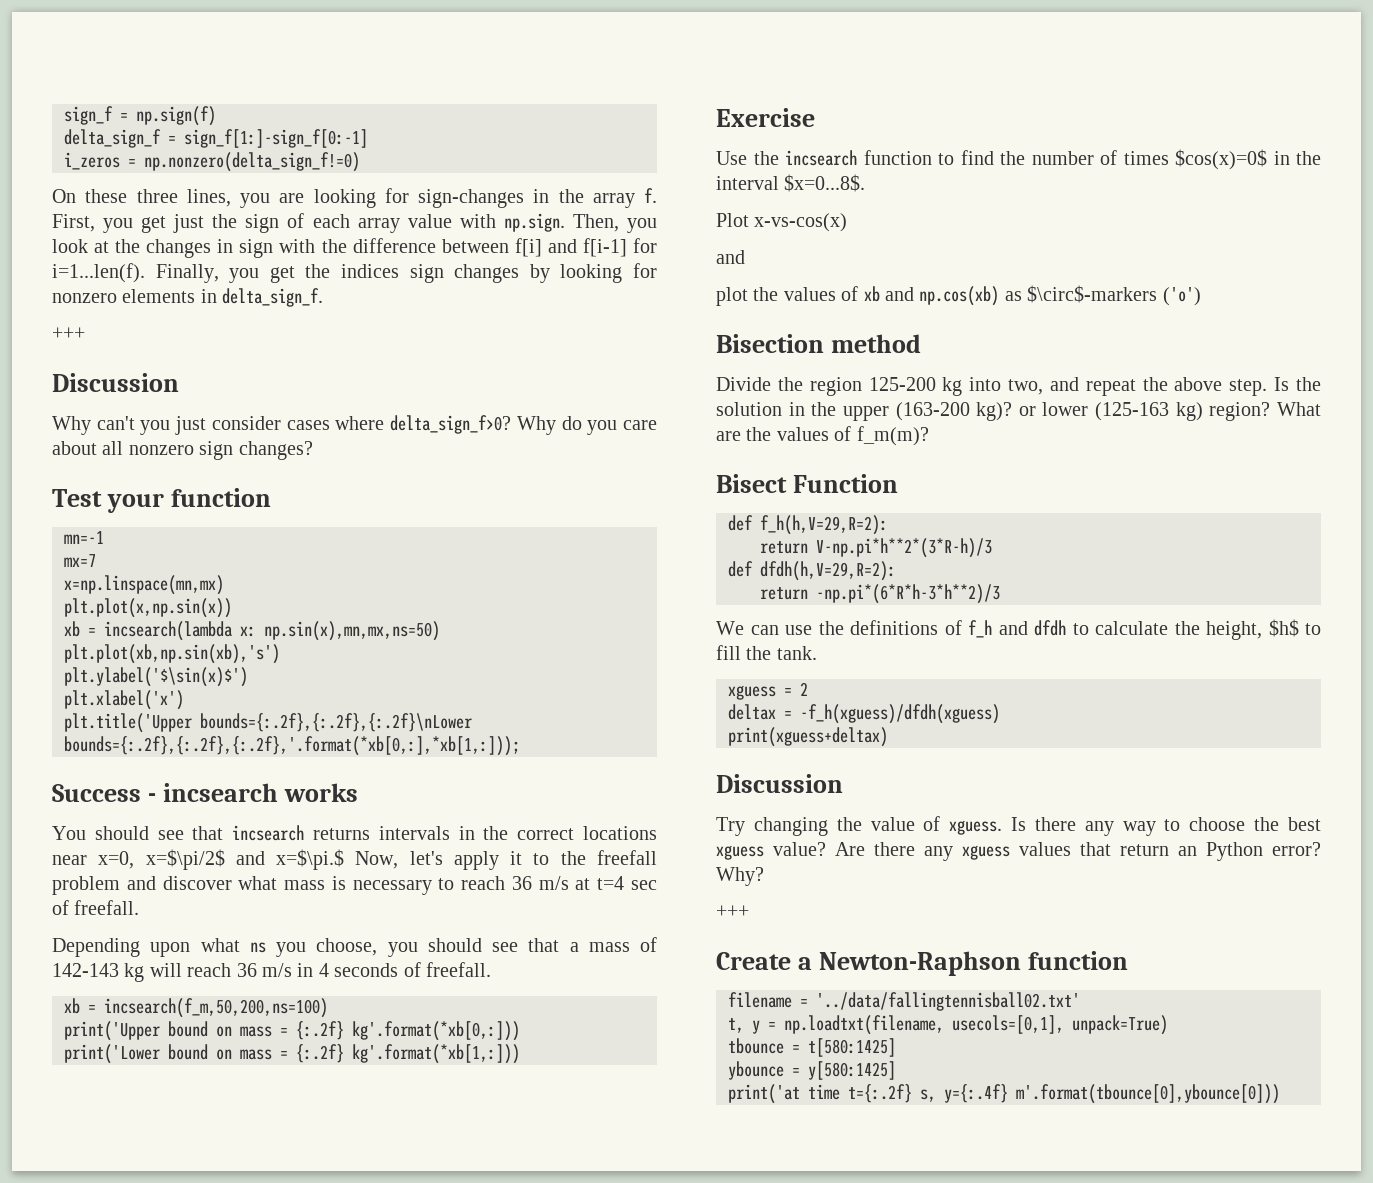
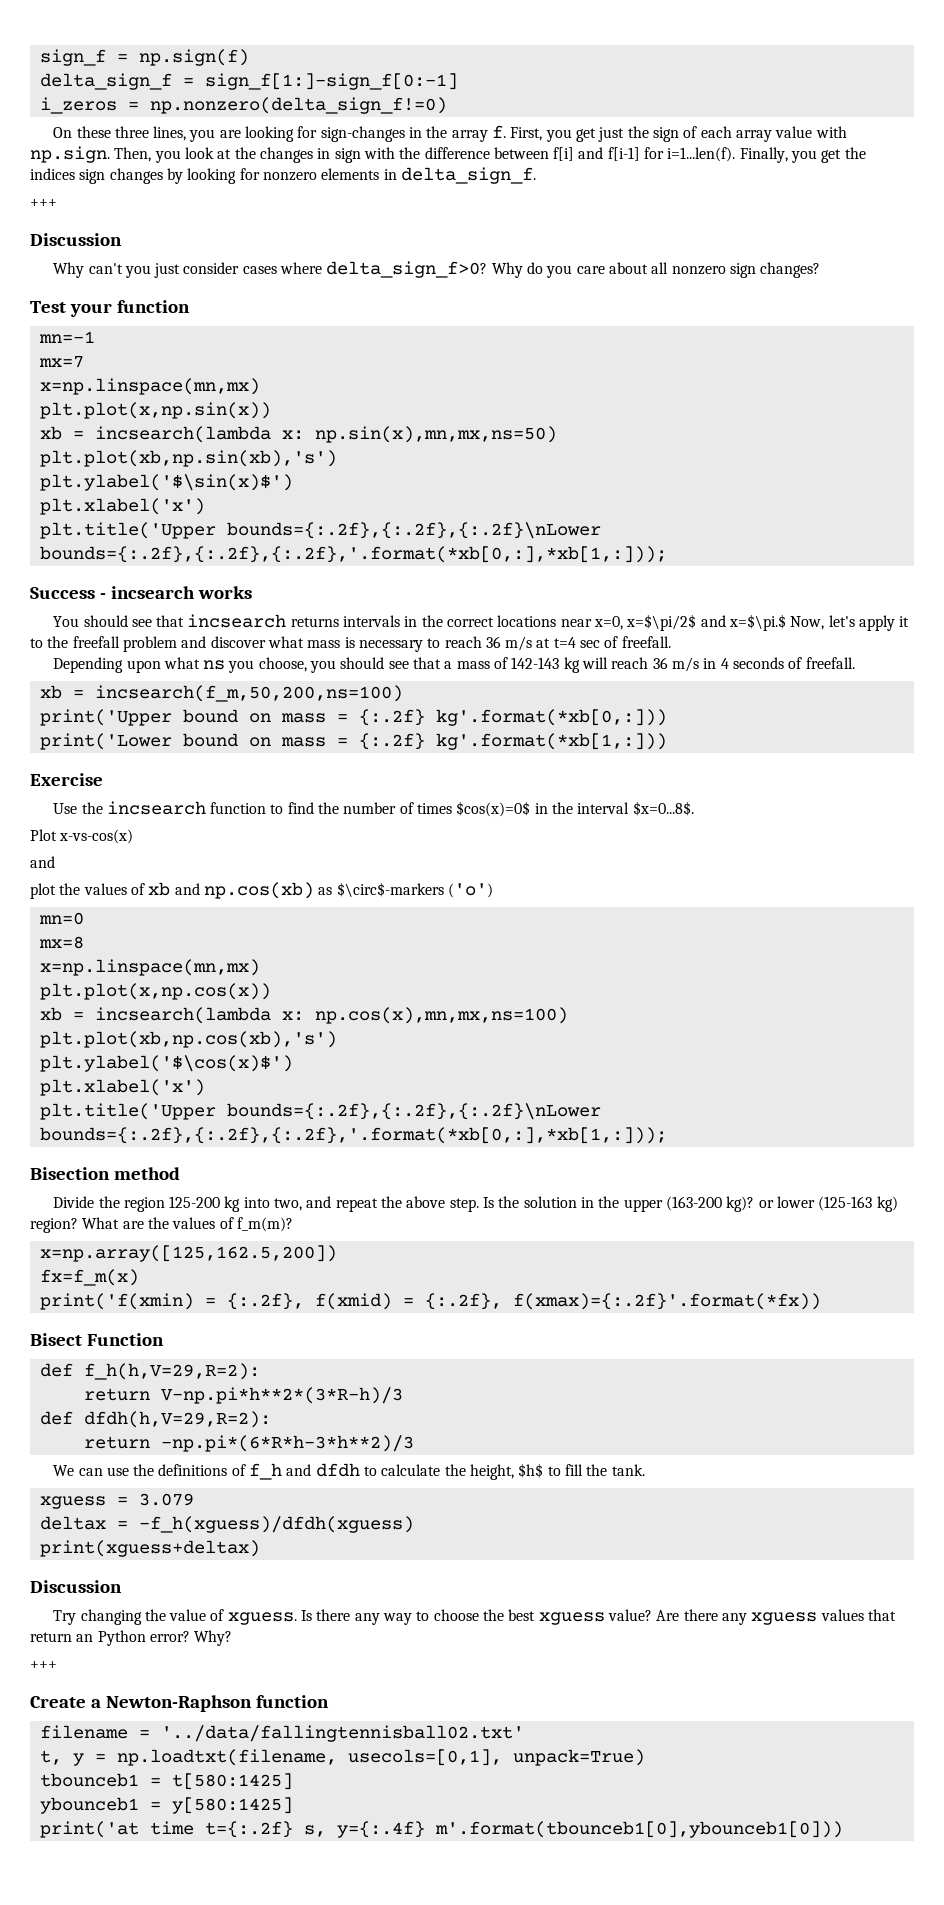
(1201, 296) none -> [38,912,84,925] [38,936,84,949] [39,959,260,976] [39,983,271,1000] [39,1007,568,1024] [39,1031,337,1048] [39,1055,293,1072] [39,1079,205,1096] [39,1103,601,1120] [39,1127,667,1144] // mn=0 // mx=8 // x=np.linspace(mn,mx) // plt.plot(x,np.cos(x)) // xb = incsearch(lambda x: np.cos(x),mn,mx,ns=100) // plt.plot(xb,np.cos(xb),'s') // plt.ylabel('$\cos(x)$') // plt.xlabel('x') // plt.title('Upper bounds={:.2f},{:.2f},{:.2f}\nLower bounds={:.2f},{:.2f},{:.2f},'.format(*xb[0,:],*xb[1,:]));
(929, 436) none -> [39,1245,337,1262] [39,1269,139,1286] [39,1293,821,1310] // x=np.array([125,162.5,200]) // fx=f_m(x) // print('f(xmin) = {:.2f}, f(xmid) = {:.2f}, f(xmax)={:.2f}'.format(*fx))
[800,682,808,696] 2 -> [138,1493,194,1506] 3.079
[728,1038,784,1054] tbounce -> [39,1773,139,1787] tbounceb1
[728,1061,784,1080] ybounce -> [39,1797,139,1814] ybounceb1
[1016,1084,1280,1104] m'.format(tbounce[0],ybounce[0])) -> [434,1821,843,1838] m'.format(tbounceb1[0],ybounceb1[0]))

